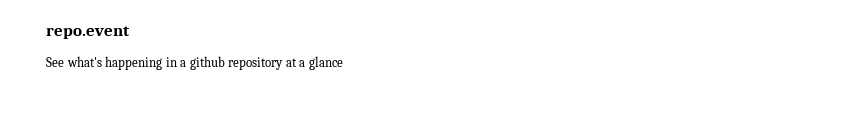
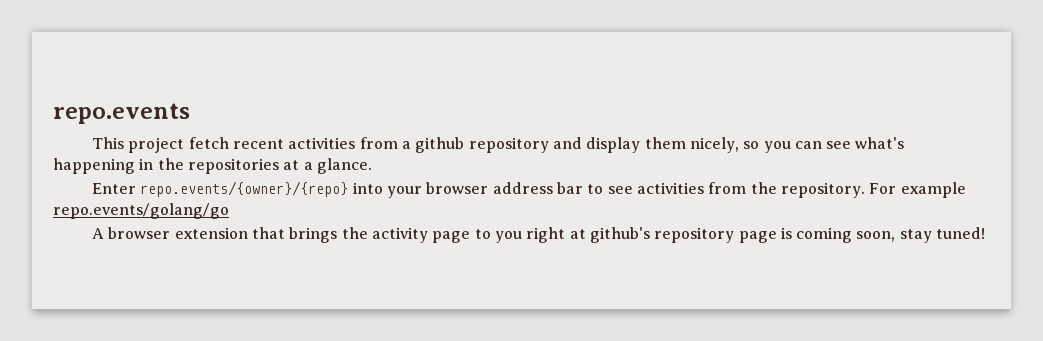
[46,26,130,39] [46,56,343,70] repo.event // See what's happening in a github repository at a glance -> [53,103,190,124] [92,137,905,153] [53,158,372,174] [92,181,966,198] [53,203,229,219] [92,227,986,243] repo.events // This project fetch recent activities from a github repository and display them nicely, so you can see what's happening in the repositories at a glance. // Enter repo.events/{owner}/{repo} into your browser address bar to see activities from the repository. For example repo.events/golang/go // A browser extension that brings the activity page to you right at github's repository page is coming soon, stay tuned!

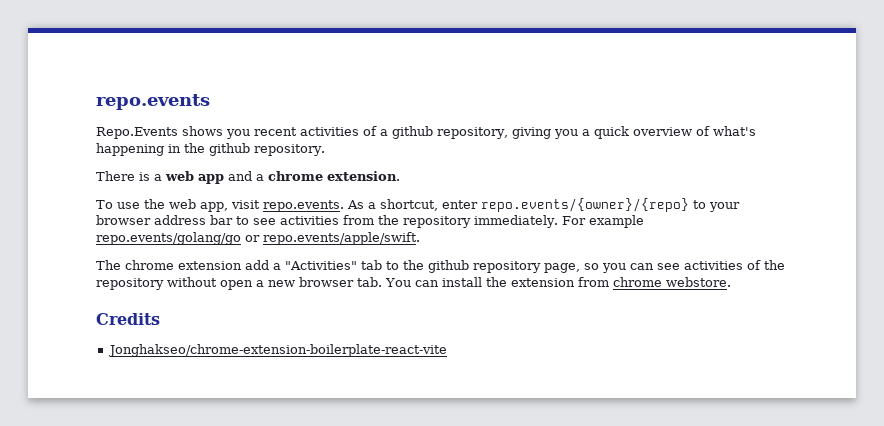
[92,137,229,153] This project fetch -> [96,126,250,139] Repo.Events shows you
[359,137,398,149] from -> [363,126,377,136] of
[468,137,905,153] [53,158,372,174] [92,181,383,197] repository and display them nicely, so you can see what's happening in the repositories at a glance. // Enter repo.events/{owner}/{repo} into -> [437,126,756,139] [96,143,325,156] [96,171,400,184] [96,198,706,212] repository, giving you a quick overview of what's happening in the github repository. // There is a web app and a chrome extension. // To use the web app, visit repo.events. As a shortcut, enter repo.events/{owner}/{repo} to
[780,182,865,198] repository. -> [403,215,558,228] repository immediately.
[92,227,986,243] // A browser extension that brings the activity page to you right at github's repository page is coming soon, stay tuned! -> [245,232,420,245] [96,260,785,273] [96,277,731,290] [96,313,160,325] [107,344,447,357] or repo.events/apple/swift. // The chrome extension add a "Activities" tab to the github repository page, so you can see activities of the repository without open a new browser tab. You can install the extension from chrome webstore. // Credits // Jonghakseo/chrome-extension-boilerplate-react-vite

